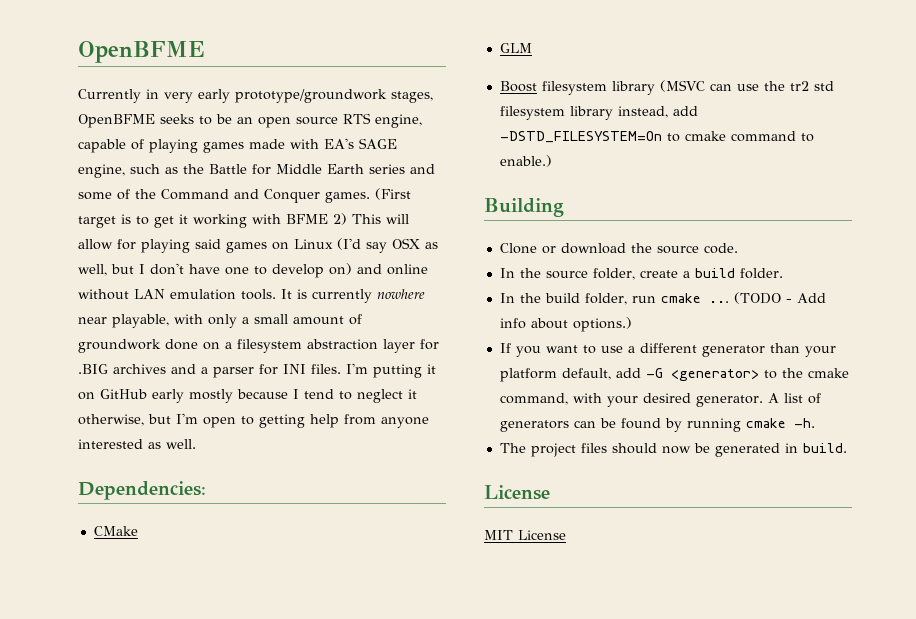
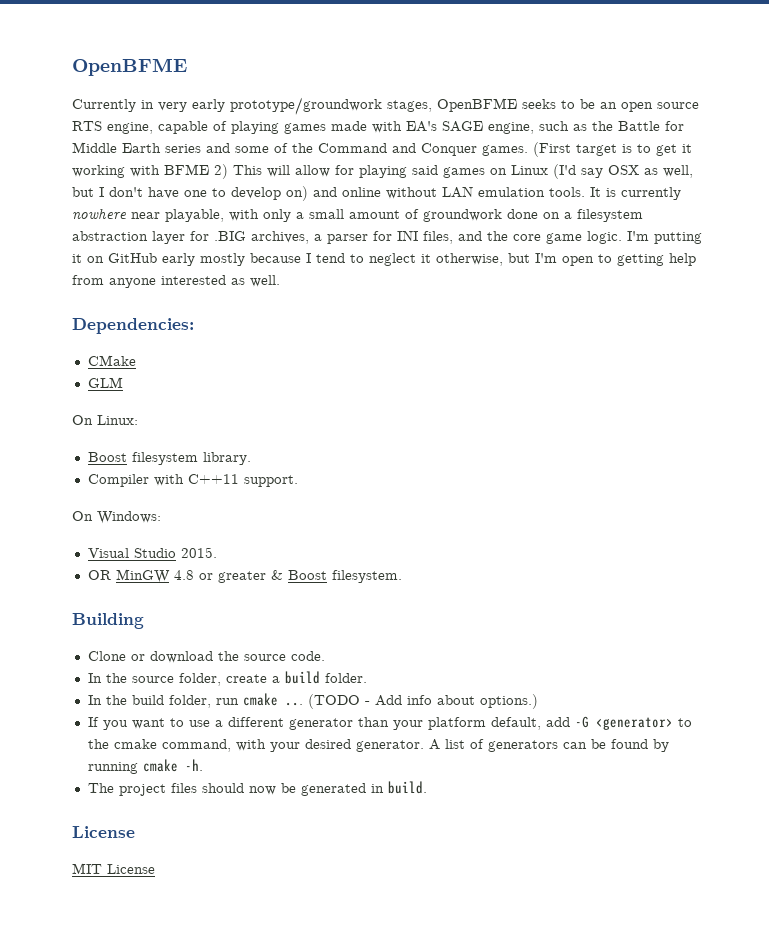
[113,364,196,374] archives and -> [251,231,309,244] archives,
[311,364,341,374] files. -> [423,231,622,244] files, and the core game logic.
(532, 48) none -> [72,415,138,425] // On Linux:
[611,80,834,95] [499,106,698,120] [499,131,814,143] [499,155,552,167] library (MSVC can use the tr2 std filesystem library instead, add -DSTD_FILESYSTEM=On to cmake command to enable.) -> [202,452,251,465] [87,474,298,487] [72,511,161,524] [87,547,217,558] [87,569,402,583] library. // Compiler with C++11 support. // On Windows: // Visual Studio 2015. // OR MinGW 4.8 or greater & Boost filesystem.

